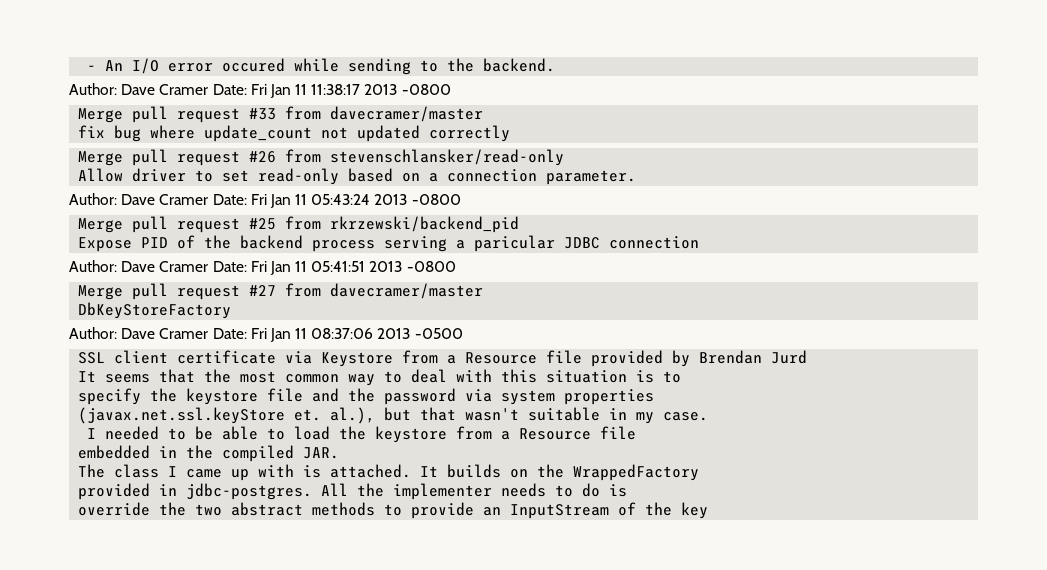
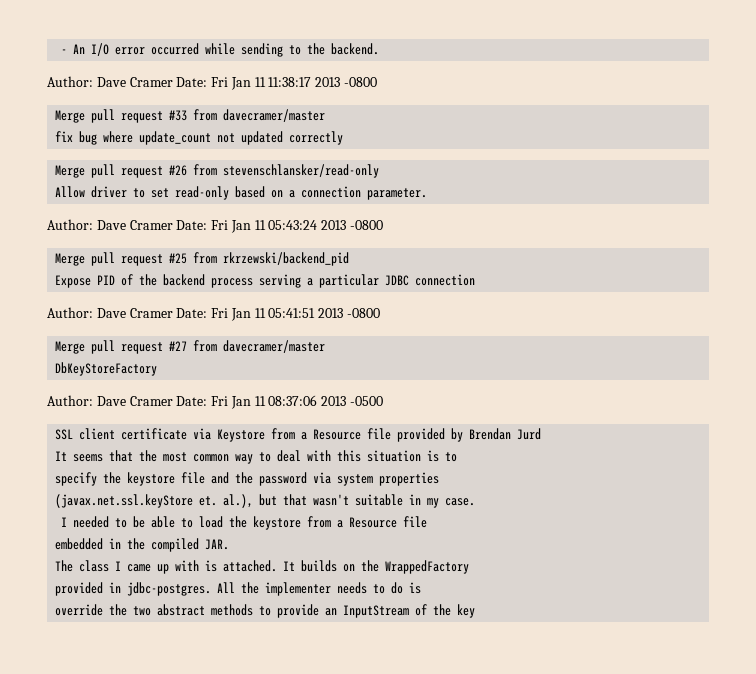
[222,58,286,72] occured -> [151,43,200,55] occurred
[474,235,556,252] paricular -> [319,274,380,288] particular

